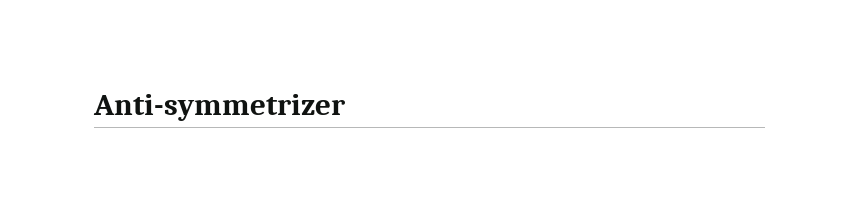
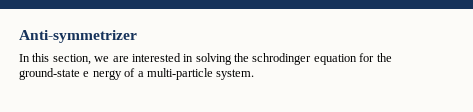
(346, 107) none -> [19,53,392,65] [19,68,255,80] // In this section, we are interested in solving the schrodinger equation for the ground-state e nergy of a multi-particle system.

